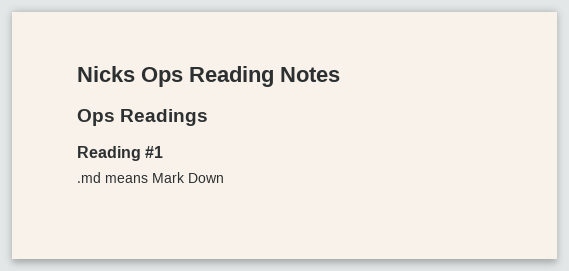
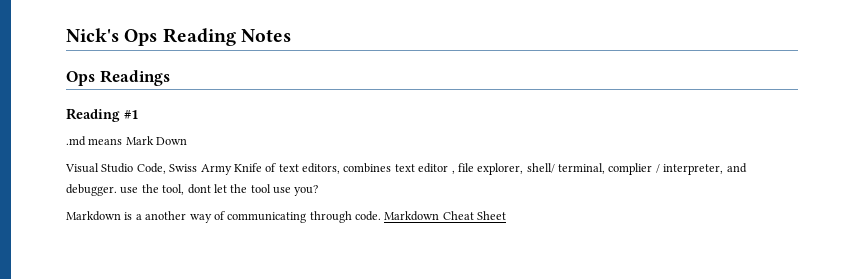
[77,66,135,82] Nicks -> [66,28,119,42] Nick's
(224, 178) none -> [65,163,747,175] [66,184,319,196] [66,211,507,223] // Visual Studio Code, Swiss Army Knife of text editors, combines text editor , file explorer, shell/ terminal, complier / interpreter, and debugger. use the tool, dont let the tool use you? // Markdown is a another way of communicating through code. Markdown Cheat Sheet

